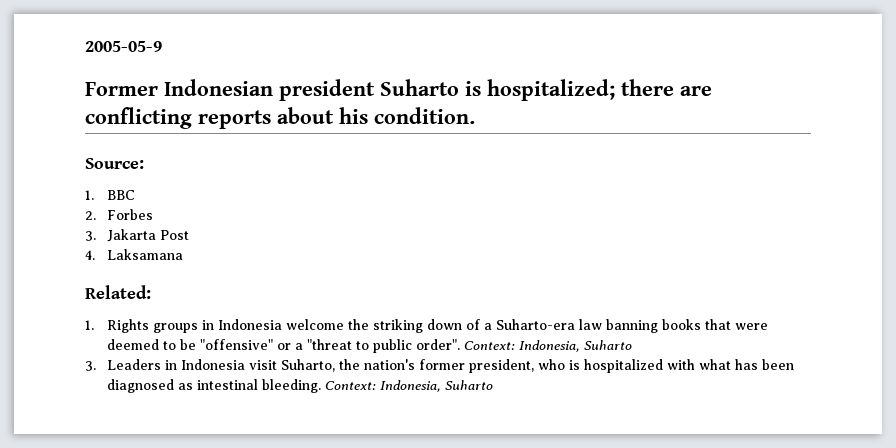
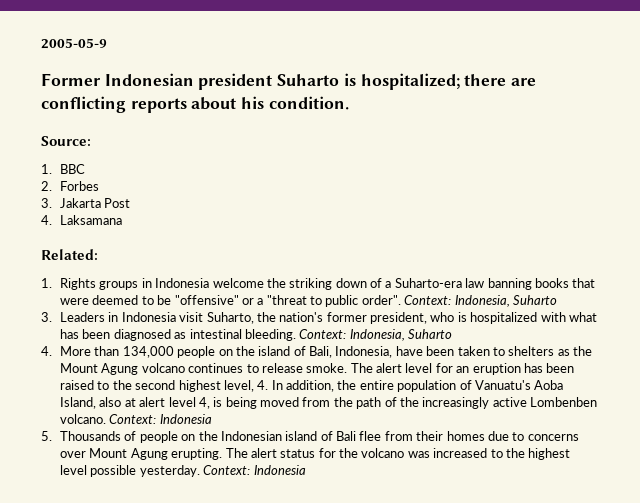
(493, 385) none -> [41,346,593,358] [60,363,575,375] [60,380,564,392] [60,397,598,409] [60,414,212,424] [41,431,579,443] [60,448,571,460] [60,465,306,477] // 4. More than 134,000 people on the island of Bali, Indonesia, have been taken to shelters as the Mount Agung volcano continues to release smoke. The alert level for an eruption has been raised to the second highest level, 4. In addition, the entire population of Vanuatu's Aoba Island, also at alert level 4, is being moved from the path of the increasingly active Lombenben volcano. Context: Indonesia // 5. Thousands of people on the Indonesian island of Bali flee from their homes due to concerns over Mount Agung erupting. The alert status for the volcano was increased to the highest level possible yesterday. Context: Indonesia

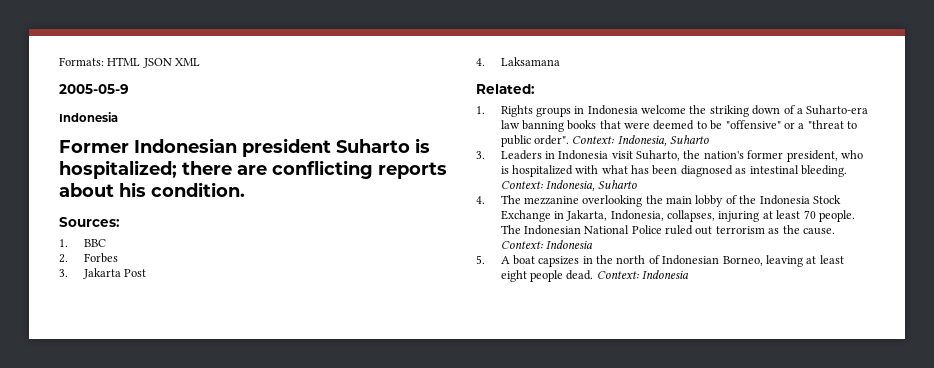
(41, 43) none -> [59,57,201,68] Formats: HTML JSON XML //
(107, 43) none -> [59,112,118,122] // Indonesia
[41,136,91,146] Source: -> [59,217,120,227] Sources:
[60,346,593,358] [60,363,575,375] [60,380,564,392] [60,397,598,409] [60,414,212,424] [41,431,579,443] [60,448,571,460] [60,465,200,477] More than 134,000 people on the island of Bali, Indonesia, have been taken to shelters as the Mount Agung volcano continues to release smoke. The alert level for an eruption has been raised to the second highest level, 4. In addition, the entire population of Vanuatu's Aoba Island, also at alert level 4, is being moved from the path of the increasingly active Lombenben volcano. Context: Indonesia // 5. Thousands of people on the Indonesian island of Bali flee from their homes due to concerns over Mount Agung erupting. The alert status for the volcano was increased to the highest level possible yesterday. -> [500,195,841,207] [500,210,855,222] [500,225,835,235] [500,240,593,249] [476,255,844,267] [500,270,594,282] The mezzanine overlooking the main lobby of the Indonesia Stock Exchange in Jakarta, Indonesia, collapses, injuring at least 70 people. The Indonesian National Police ruled out terrorism as the cause. Context: Indonesia // 5. A boat capsizes in the north of Indonesian Borneo, leaving at least eight people dead.

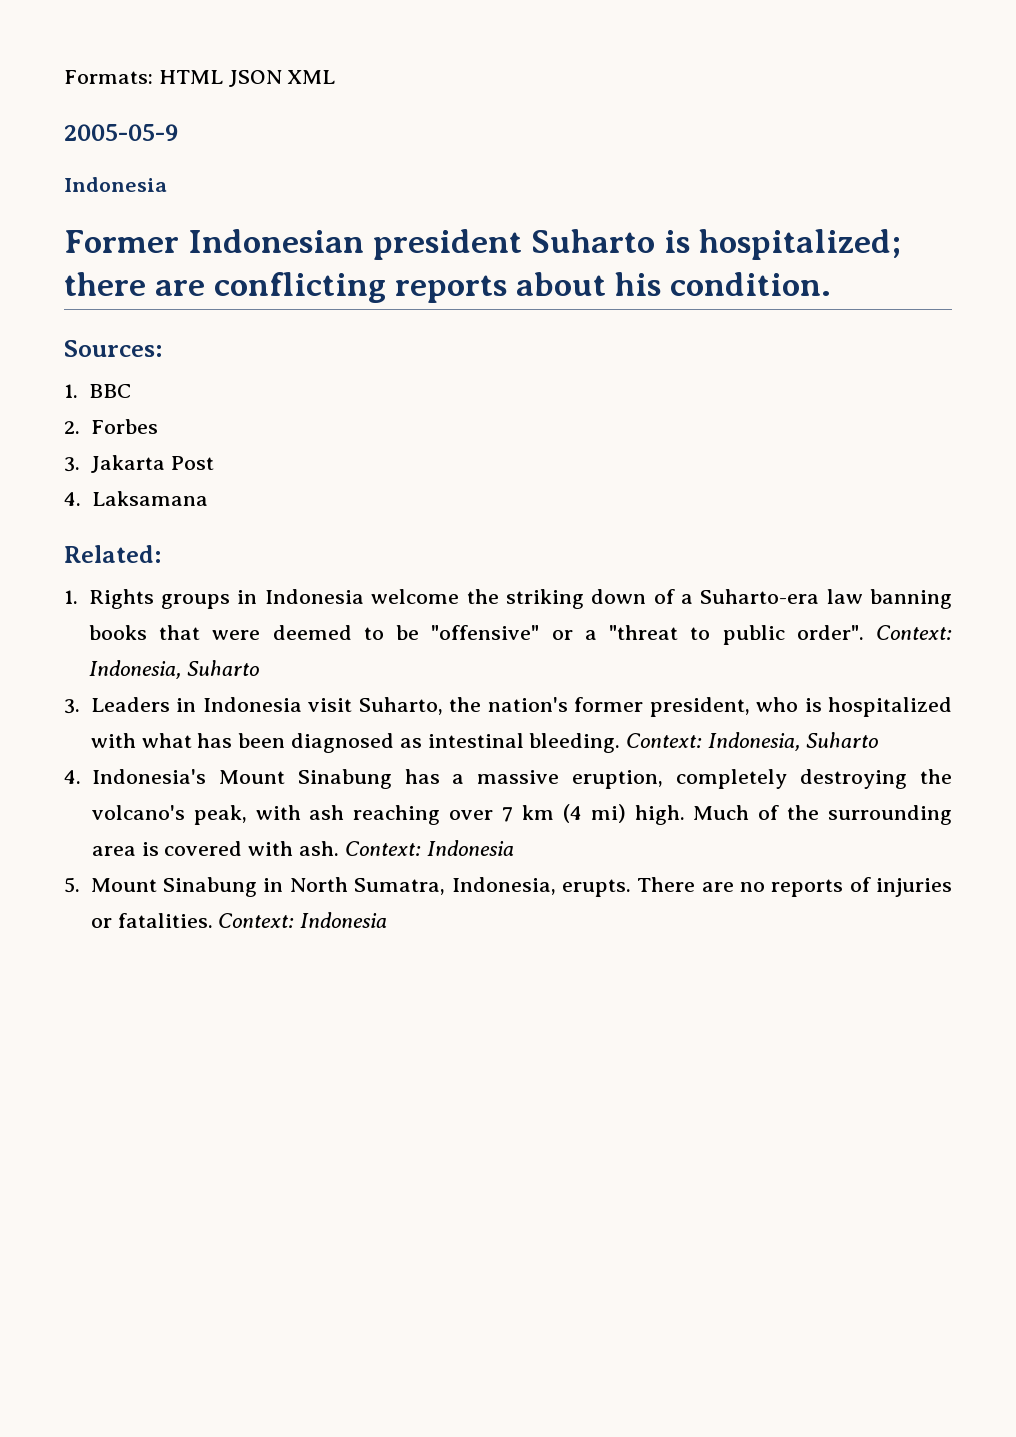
[500,195,841,207] [500,210,855,222] [500,225,835,235] [500,240,593,249] [476,255,844,267] [500,270,594,282] The mezzanine overlooking the main lobby of the Indonesia Stock Exchange in Jakarta, Indonesia, collapses, injuring at least 70 people. The Indonesian National Police ruled out terrorism as the cause. Context: Indonesia // 5. A boat capsizes in the north of Indonesian Borneo, leaving at least eight people dead. -> [91,769,952,789] [91,804,952,825] [91,840,514,856] [64,877,952,897] [90,913,213,928] Indonesia's Mount Sinabung has a massive eruption, completely destroying the volcano's peak, with ash reaching over 7 km (4 mi) high. Much of the surrounding area is covered with ash. Context: Indonesia // 5. Mount Sinabung in North Sumatra, Indonesia, erupts. There are no reports of injuries or fatalities.

